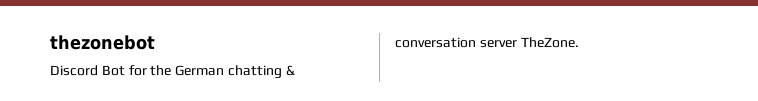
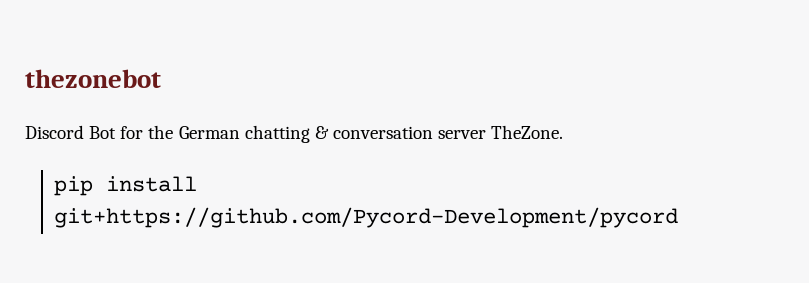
(579, 42) none -> [53,176,197,196] [53,207,678,228] // pip install git+https://github.com/Pycord-Development/pycord

